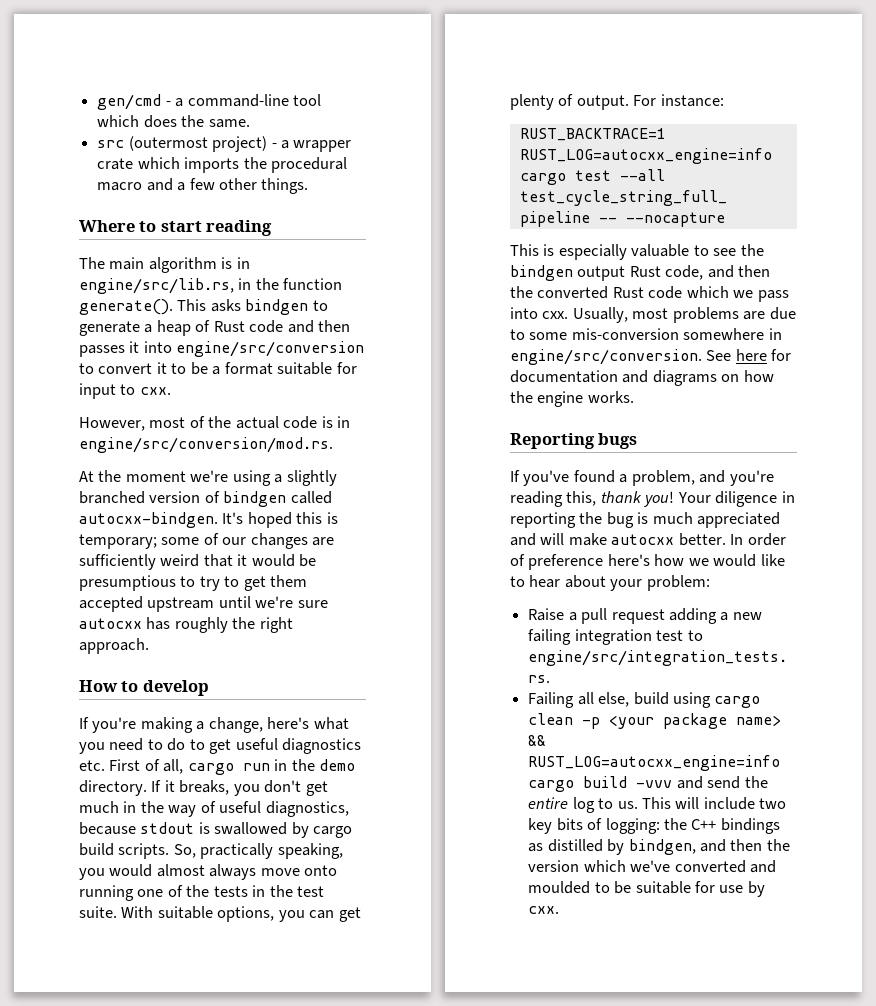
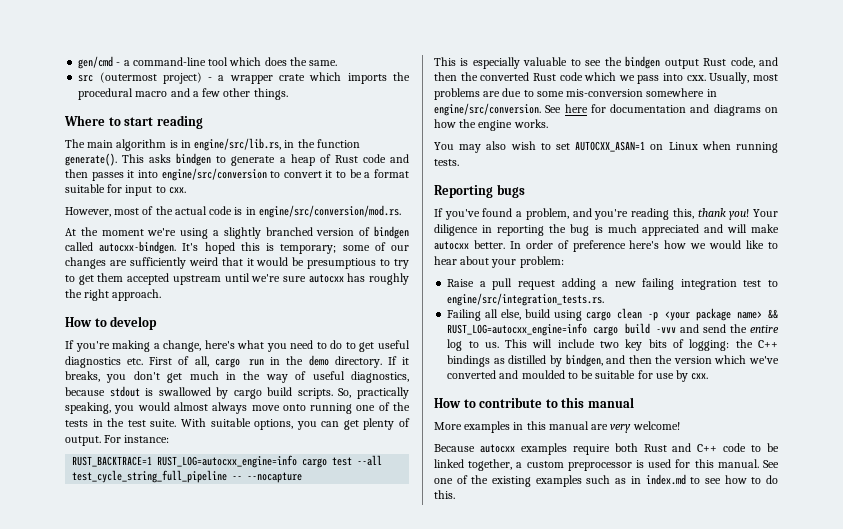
(634, 397) none -> [434,141,778,153] [434,159,459,166] // You may also wish to set AUTOCXX_ASAN=1 on Linux when running tests.
(560, 910) none -> [434,397,634,408] [434,421,680,433] [434,443,779,455] [434,459,779,471] [434,474,778,487] [434,490,455,499] // How to contribute to this manual // More examples in this manual are very welcome! // Because autocxx examples require both Rust and C++ code to be linked together, a custom preprocessor is used for this manual. See one of the existing examples such as in index.md to see how to do this.

